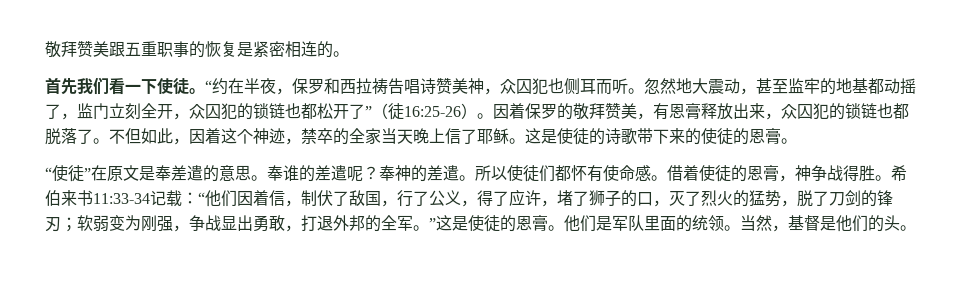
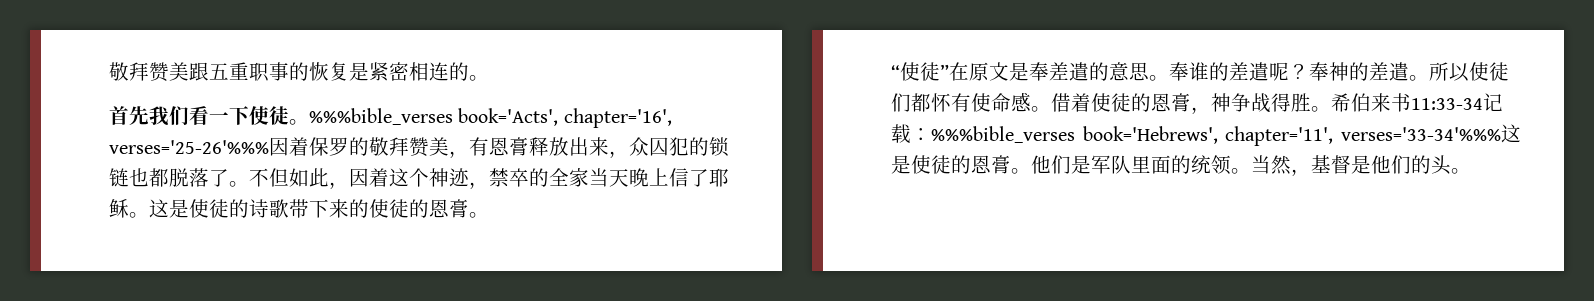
[205,78,916,95] [45,103,493,120] “约在半夜，保罗和西拉祷告唱诗赞美神，众囚犯也侧耳而听。忽然地大震动，甚至监牢的地基都动摇了，监门立刻全开，众囚犯的锁链也都松开了”（徒16:25-26）。 -> [309,108,672,128] [109,140,269,154] %%%bible_verses book='Acts', chapter='16', verses='25-26'%%%
[198,189,893,207] [45,215,436,232] “他们因着信，制伏了敌国，行了公义，得了应许，堵了狮子的口，灭了烈火的猛势，脱了刀剑的锋刃；软弱变为刚强，争战显出勇敢，打退外邦的全军。” -> [931,126,1501,146] %%%bible_verses book='Hebrews', chapter='11', verses='33-34'%%%

